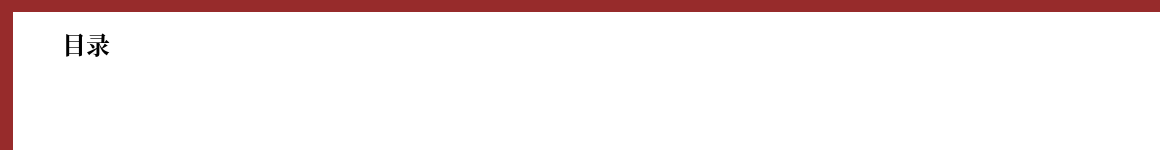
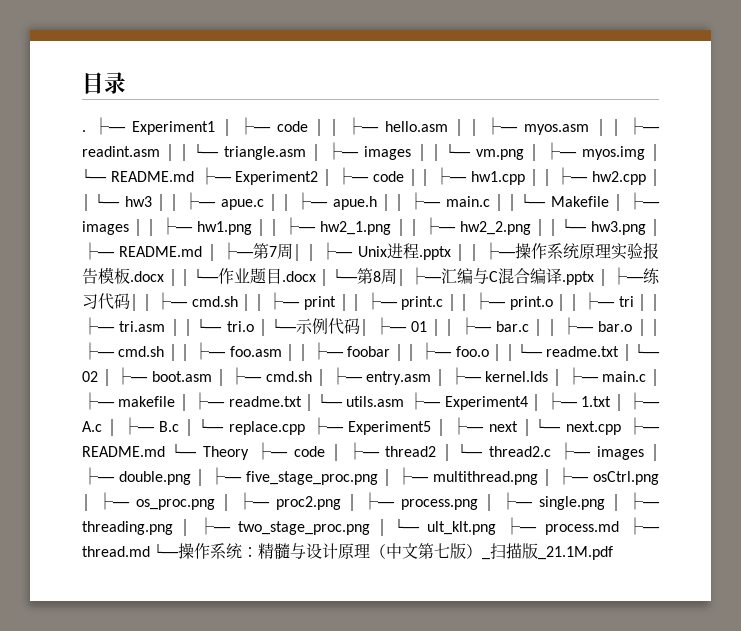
(110, 45) none -> [82,117,660,136] [82,142,659,161] [82,167,660,186] [82,192,660,211] [82,217,659,236] [82,242,660,261] [82,267,660,286] [82,292,659,311] [82,317,659,336] [82,342,660,361] [82,367,659,386] [82,392,661,411] [82,417,660,436] [82,442,659,461] [82,467,659,486] [82,492,660,511] [82,517,660,536] [82,543,614,560] // . ├── Experiment1 │ ├── code │ │ ├── hello.asm │ │ ├── myos.asm │ │ ├── readint.asm │ │ └── triangle.asm │ ├── images │ │ └── vm.png │ ├── myos.img │ └── README.md ├── Experiment2 │ ├── code │ │ ├── hw1.cpp │ │ ├── hw2.cpp │ │ └── hw3 │ │ ├── apue.c │ │ ├── apue.h │ │ ├── main.c │ │ └── Makefile │ ├── images │ │ ├── hw1.png │ │ ├── hw2_1.png │ │ ├── hw2_2.png │ │ └── hw3.png │ ├── README.md │ ├──第7周│ │ ├── Unix进程.pptx │ │ ├──操作系统原理实验报告模板.docx │ │ └──作业题目.docx │ └──第8周│ ├──汇编与C混合编译.pptx │ ├──练习代码│ │ ├── cmd.sh │ │ ├── print │ │ ├── print.c │ │ ├── print.o │ │ ├── tri │ │ ├── tri.asm │ │ └── tri.o │ └──示例代码│ ├── 01 │ │ ├── bar.c │ │ ├── bar.o │ │ ├── cmd.sh │ │ ├── foo.asm │ │ ├── foobar │ │ ├── foo.o │ │ └── readme.txt │ └── 02 │ ├── boot.asm │ ├── cmd.sh │ ├── entry.asm │ ├── kernel.lds │ ├── main.c │ ├── makefile │ ├── readme.txt │ └── utils.asm ├── Experiment4 │ ├── 1.txt │ ├── A.c │ ├── B.c │ └── replace.cpp ├── Experiment5 │ ├── next │ └── next.cpp ├── README.md └── Theory ├── code │ ├── thread2 │ └── thread2.c ├── images │ ├── double.png │ ├── five_stage_proc.png │ ├── multithread.png │ ├── osCtrl.png │ ├── os_proc.png │ ├── proc2.png │ ├── process.png │ ├── single.png │ ├── threading.png │ ├── two_stage_proc.png │ └── ult_klt.png ├── process.md ├── thread.md └──操作系统：精髓与设计原理（中文第七版）_扫描版_21.1M.pdf

